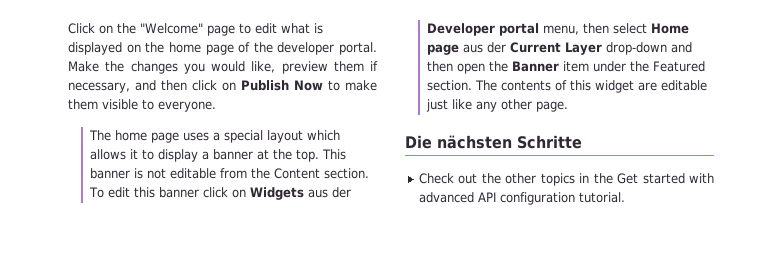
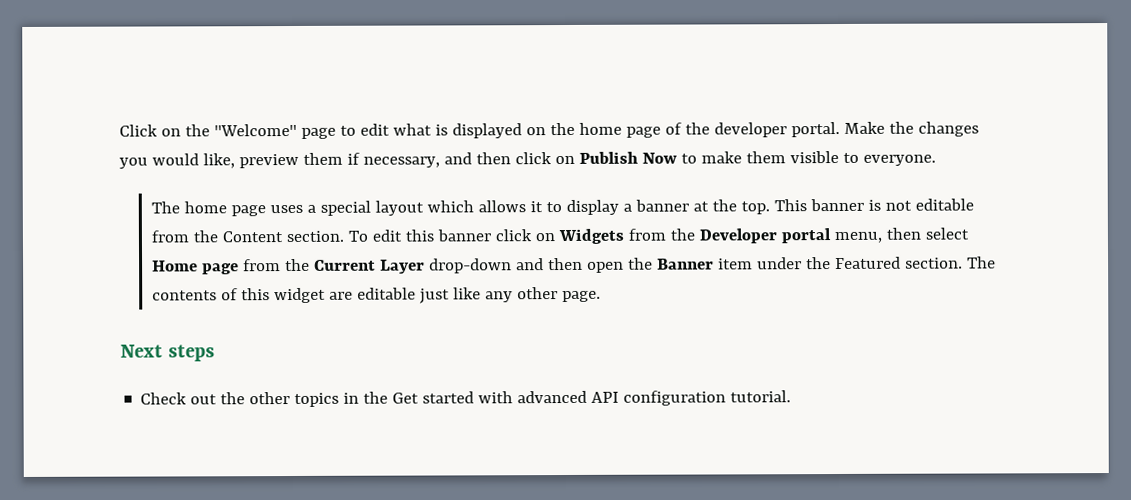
[308,187,352,198] aus der -> [628,228,696,241] from the
[463,42,507,53] aus der -> [243,258,311,272] from the
[405,135,582,149] Die nächsten Schritte -> [120,344,215,362] Next steps

